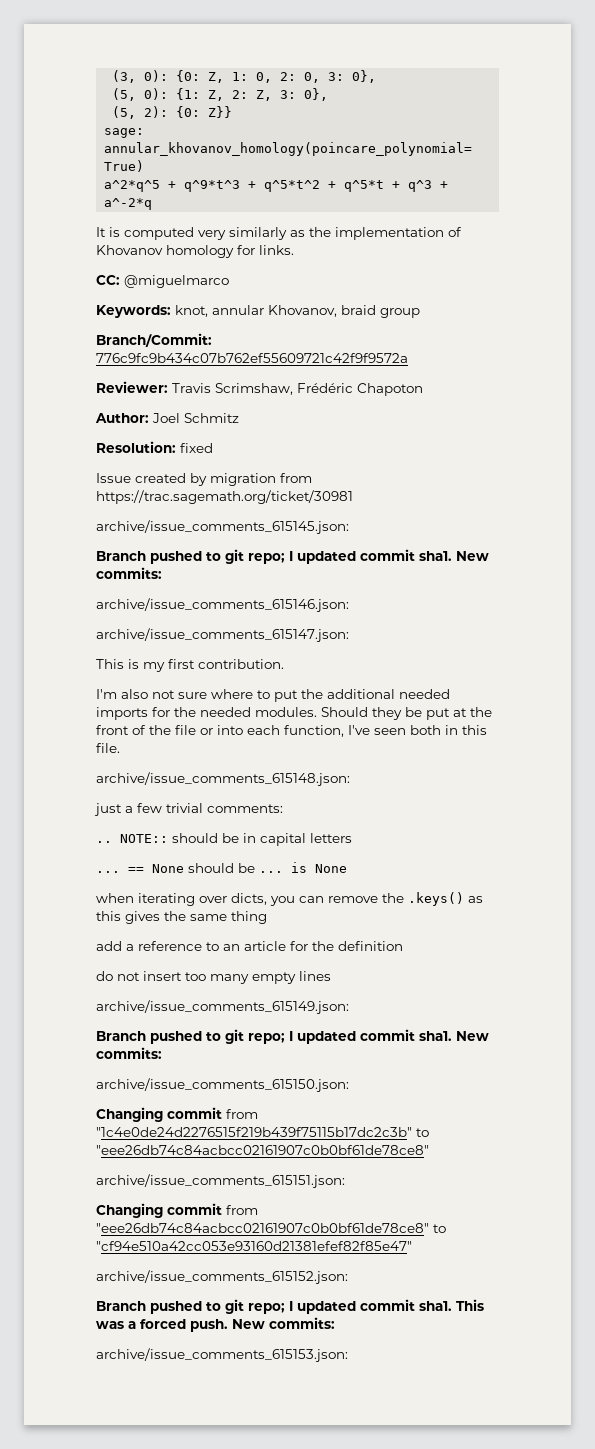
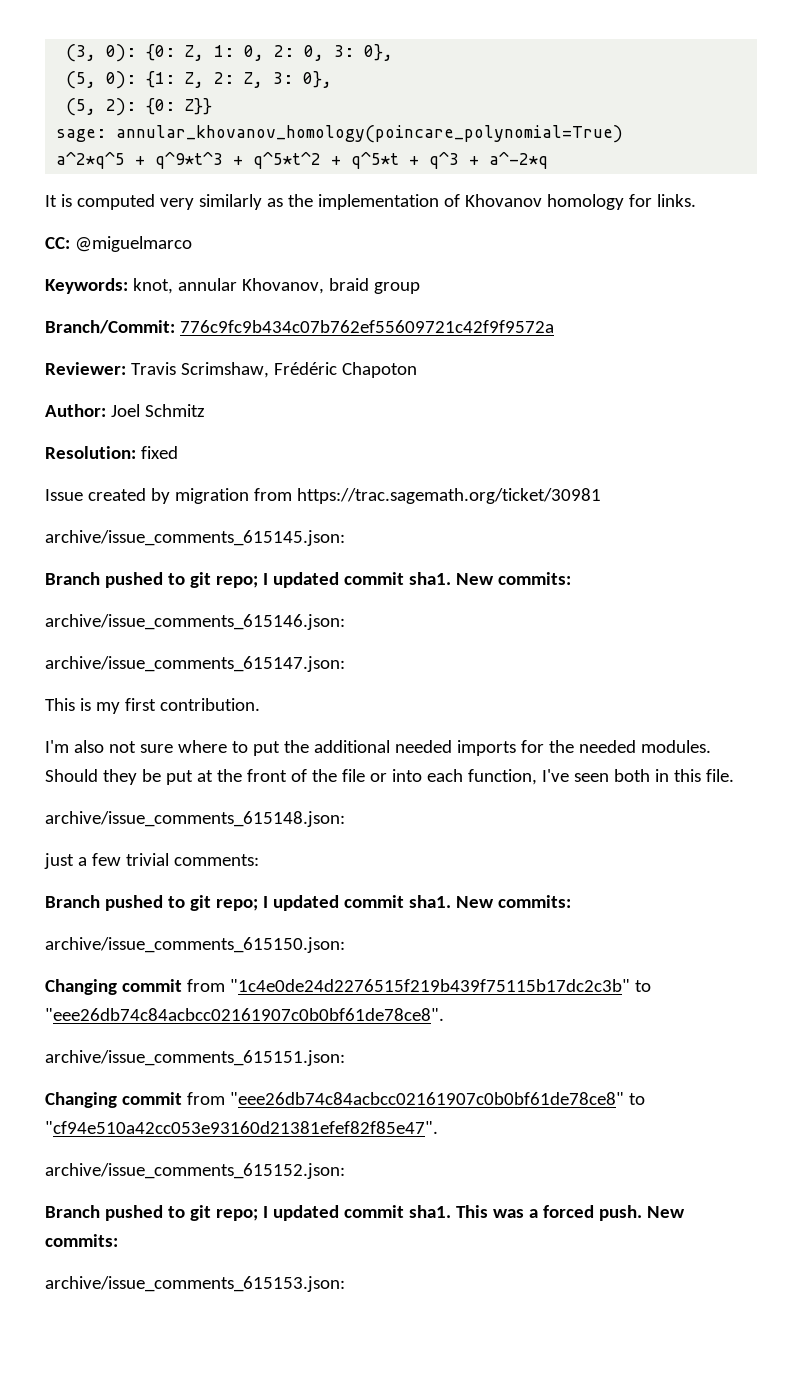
[96,833,352,846] [96,862,347,873] [96,892,483,906] [96,911,267,924] [96,941,403,951] [96,971,331,984] [96,1000,349,1014] // .. NOTE:: should be in capital letters // ... == None should be ... is None // when iterating over dicts, you can remove the .keys() as this gives the same thing // add a reference to an article for the definition // do not insert too many empty lines // archive/issue_comments_615149.json: -> (259, 860) none
[96,1145,429,1155] "eee26db74c84acbcc02161907c0b0bf61de78ce8" -> [45,1008,444,1021] "eee26db74c84acbcc02161907c0b0bf61de78ce8".
[96,1241,412,1251] "cf94e510a42cc053e93160d21381efef82f85e47" -> [45,1121,438,1134] "cf94e510a42cc053e93160d21381efef82f85e47".

